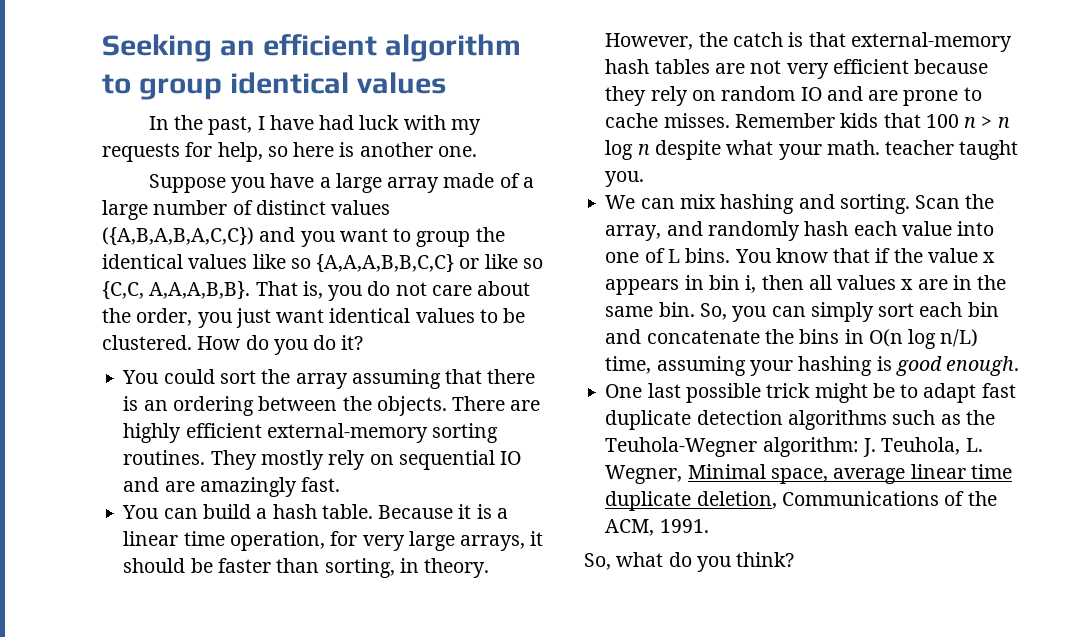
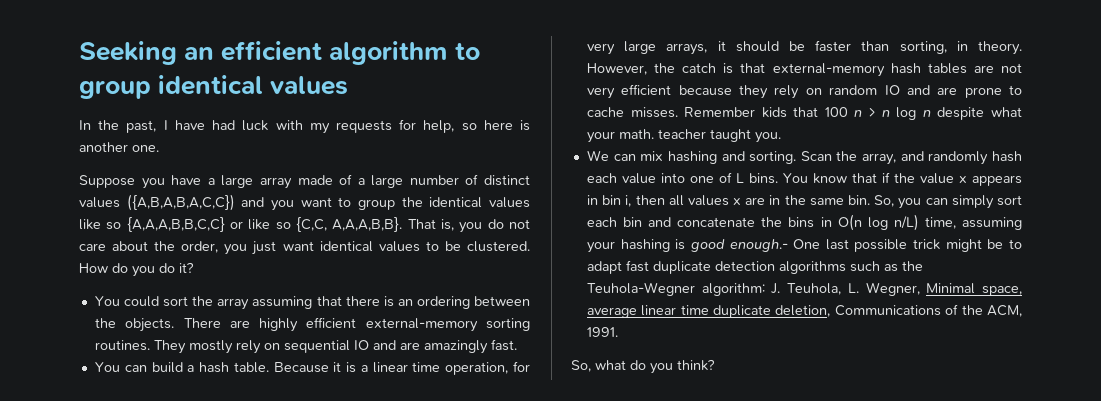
[946,356,1020,376] enough. // -> [729,239,788,252] enough.-

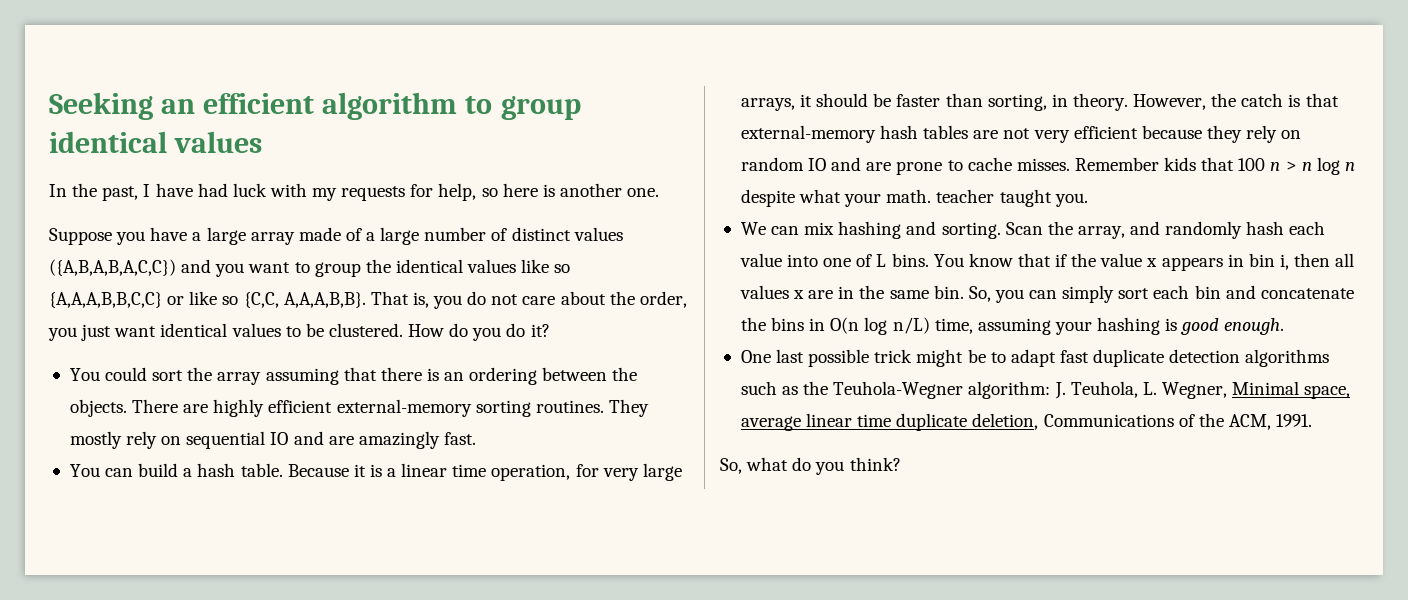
[729,239,788,252] enough.- -> [1224,318,1285,335] enough. //

